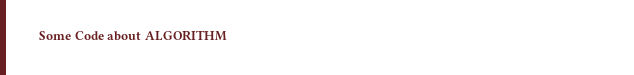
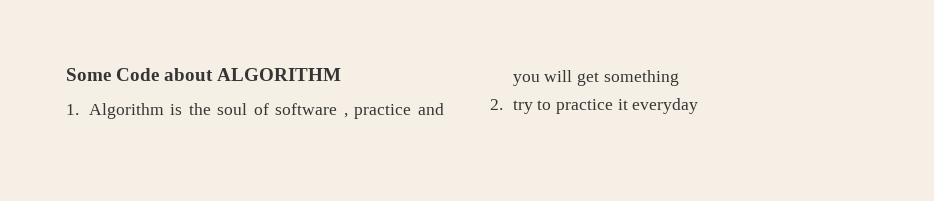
(227, 35) none -> [66,103,444,119] [512,70,679,86] [490,98,699,114] // 1. Algorithm is the soul of software , practice and you will get something // 2. try to practice it everyday

